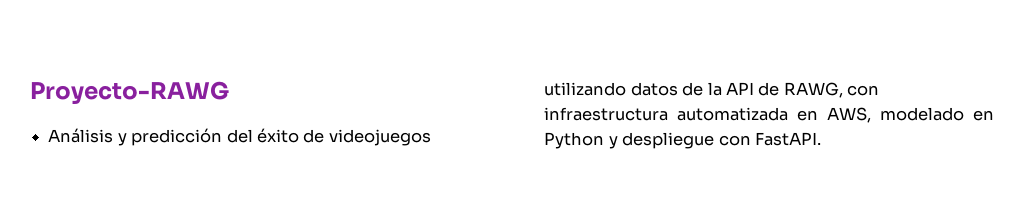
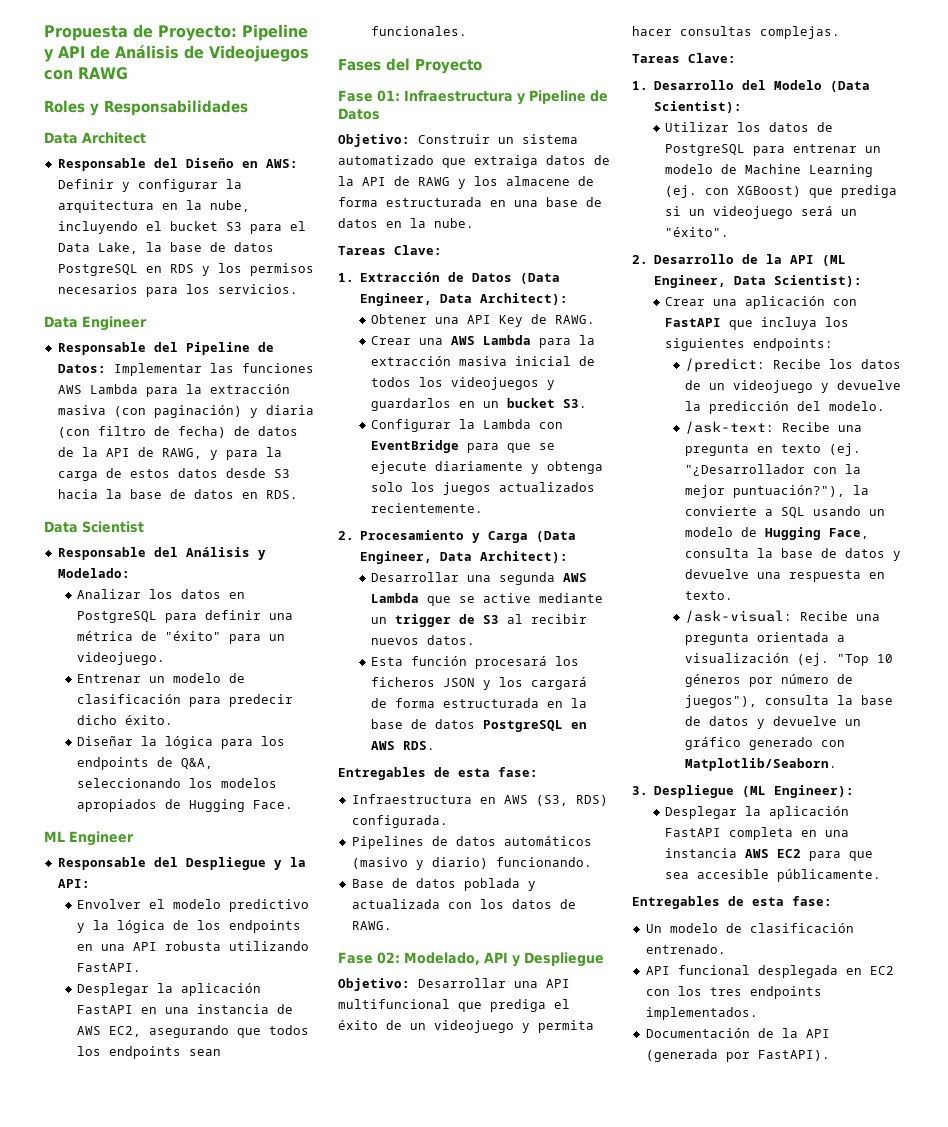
[30,81,229,104] [48,128,431,146] [544,82,627,96] Proyecto-RAWG // Análisis y predicción del éxito de videojuegos utilizando -> [44,24,308,41] [44,45,309,62] [44,67,128,80] [44,100,248,116] [44,132,146,144] [57,157,298,171] [57,179,242,192] [57,200,250,213] [57,221,306,234] [57,242,274,254] [57,263,314,276] [57,284,298,297] [44,316,147,331] [57,342,274,355] [57,363,314,376] [57,384,290,397] [57,405,314,418] [57,426,250,438] Propuesta de Proyecto: Pipeline y API de Análisis de Videojuegos con RAWG // Roles y Responsabilidades // Data Architect // Responsable del Diseño en AWS: Definir y configurar la arquitectura en la nube, incluyendo el bucket S3 para el Data Lake, la base de datos PostgreSQL en RDS y los permisos necesarios para los servicios. // Data Engineer // Responsable del Pipeline de Datos: Implementar las funciones AWS Lambda para la extracción masiva (con paginación) y diaria (con filtro de fecha) de
[847,85,880,96] [544,107,995,123] [544,132,821,149] con infraestructura automatizada en AWS, modelado en Python y despliegue con FastAPI. -> [209,447,282,460] [57,468,290,481] [57,489,298,499] [44,521,144,533] [57,547,266,560] [57,568,130,578] [77,589,246,599] [77,610,294,623] [77,631,286,644] [77,652,166,665] [77,673,246,683] [77,694,294,707] [77,715,174,725] [77,736,286,749] [77,757,214,770] [77,778,278,788] [77,799,294,812] [44,831,134,846] [57,857,306,870] [57,879,90,888] [77,899,310,912] [77,920,302,933] [77,941,310,951] [77,963,142,972] [77,983,262,996] [77,1004,294,1014] [77,1025,310,1038] [77,1046,222,1059] [371,26,468,36] [338,58,482,74] [338,90,608,105] [338,108,380,120] [338,134,578,147] [338,155,610,168] [338,176,594,189] [338,197,602,207] [338,218,474,228] [338,245,442,255] [338,272,561,284] [360,293,569,306] [371,314,596,327] [371,335,596,348] [371,356,596,366] [371,377,556,390] [371,398,588,411] [371,419,564,432] [371,440,556,453] [371,461,604,474] [371,482,596,495] [371,503,484,513] [338,530,577,543] [360,551,569,564] [371,572,588,585] [371,593,604,606] [371,614,588,627] [371,635,476,645] [371,656,580,669] [371,677,588,690] [371,698,588,708] [371,719,588,732] [371,741,436,750] [338,767,538,780] [351,794,608,806] [351,815,448,828] [351,836,592,849] [351,857,592,870] [351,878,536,891] [351,899,576,909] [351,921,392,930] [338,952,604,967] [338,978,570,991] [338,999,570,1012] [338,1020,594,1033] [632,26,840,39] [632,53,736,63] [632,80,871,92] [654,101,743,113] [665,122,834,132] [665,144,882,156] [665,164,874,177] [665,185,898,198] [665,206,858,219] [665,227,730,237] [632,254,847,266] [654,275,863,288] [665,296,858,309] [665,317,850,330] [665,338,834,351] [684,358,901,372] [684,380,901,393] [684,401,885,414] [684,421,862,434] [684,443,861,456] [684,464,861,476] [684,485,869,498] [684,506,885,518] [684,527,869,540] [684,548,901,561] [684,569,885,582] [684,591,733,600] [684,610,880,623] [684,632,845,645] [684,653,893,666] [684,674,853,687] [684,695,893,708] [684,716,861,729] [684,737,845,750] [684,758,837,771] [632,785,855,798] [665,806,850,819] [665,827,850,840] [665,848,874,861] [665,869,882,882] [632,896,832,909] [645,923,854,933] [645,944,726,954] [645,965,894,978] [645,986,822,999] [645,1007,758,1020] [645,1028,830,1038] [645,1049,830,1062] y para la carga de estos datos desde S3 hacia la base de datos en RDS. // Data Scientist // Responsable del Análisis y Modelado: // Analizar los datos en PostgreSQL para definir una métrica de "éxito" para un videojuego. // Entrenar un modelo de clasificación para predecir dicho éxito. // Diseñar la lógica para los endpoints de Q&A, seleccionando los modelos apropiados de Hugging Face. // ML Engineer // Responsable del Despliegue y la API: // Envolver el modelo predictivo y la lógica de los endpoints en una API robusta utilizando FastAPI. // Desplegar la aplicación FastAPI en una instancia de AWS EC2, asegurando que todos los endpoints sean funcionales. // Fases del Proyecto // Fase 01: Infraestructura y Pipeline de Datos // Objetivo: Construir un sistema automatizado que extraiga datos de la API de RAWG y los almacene de forma estructurada en una base de datos en la nube. // Tareas Clave: // 1. Extracción de Datos (Data Engineer, Data Architect): // Obtener una API Key de RAWG. // Crear una AWS Lambda para la extracción masiva inicial de todos los videojuegos y guardarlos en un bucket S3. // Configurar la Lambda con EventBridge para que se ejecute diariamente y obtenga solo los juegos actualizados recientemente. // 2. Procesamiento y Carga (Data Engineer, Data Architect): // Desarrollar una segunda AWS Lambda que se active mediante un trigger de S3 al recibir nuevos datos. // Esta función procesará los ficheros JSON y los cargará de forma estructurada en la base de datos PostgreSQL en AWS RDS. // Entregables de esta fase: // Infraestructura en AWS (S3, RDS) configurada. // Pipelines de datos automáticos (masivo y diario) funcionando. // Base de datos poblada y actualizada con los datos de RAWG. // Fase 02: Modelado, API y Despliegue // Objetivo: Desarrollar una API multifuncional que prediga el éxito de un videojuego y permita hacer consultas complejas. // Tareas Clave: // 1. Desarrollo del Modelo (Data Scientist): // Utilizar los datos de PostgreSQL para entrenar un modelo de Machine Learning (ej. con XGBoost) que prediga si un videojuego será un "éxito". // 2. Desarrollo de la API (ML Engineer, Data Scientist): // Crear una aplicación con FastAPI que incluya los siguientes endpoints: // /predict: Recibe los datos de un videojuego y devuelve la predicción del modelo. // /ask-text: Recibe una pregunta en texto (ej. "¿Desarrollador con la mejor puntuación?"), la convierte a SQL usando un modelo de Hugging Face, consulta la base de datos y devuelve una respuesta en texto. // /ask-visual: Recibe una pregunta orientada a visualización (ej. "Top 10 géneros por número de juegos"), consulta la base de datos y devuelve un gráfico generado con Matplotlib/Seaborn. // 3. Despliegue (ML Engineer): // Desplegar la aplicación FastAPI completa en una instancia AWS EC2 para que sea accesible públicamente. // Entregables de esta fase: // Un modelo de clasificación entrenado. // API funcional desplegada en EC2 con los tres endpoints implementados. // Documentación de la API (generada por FastAPI).

